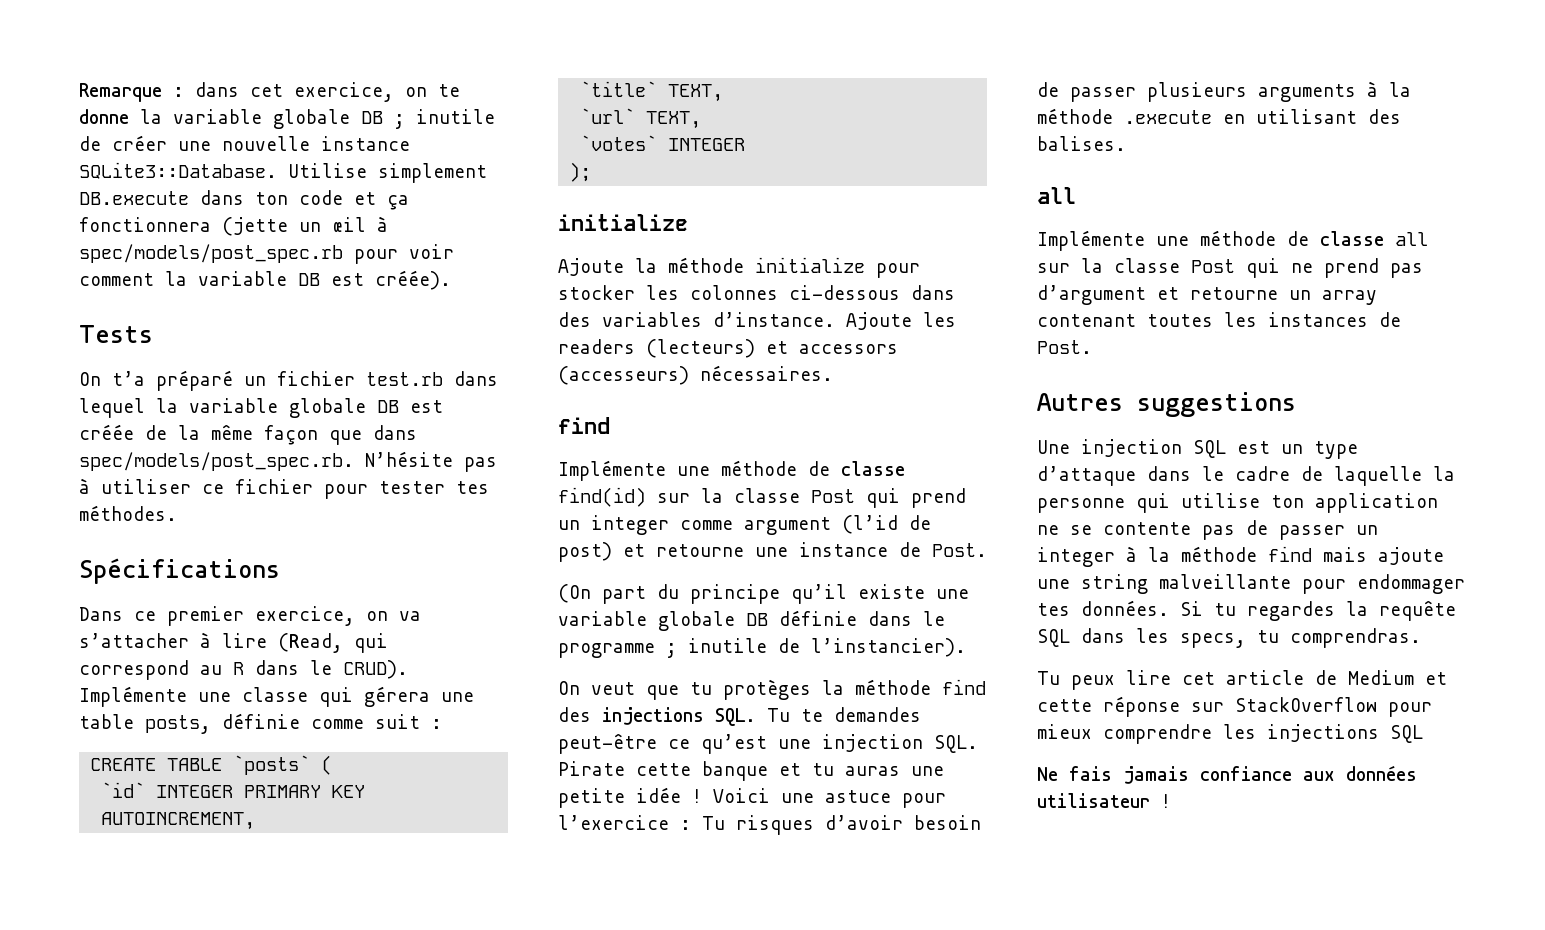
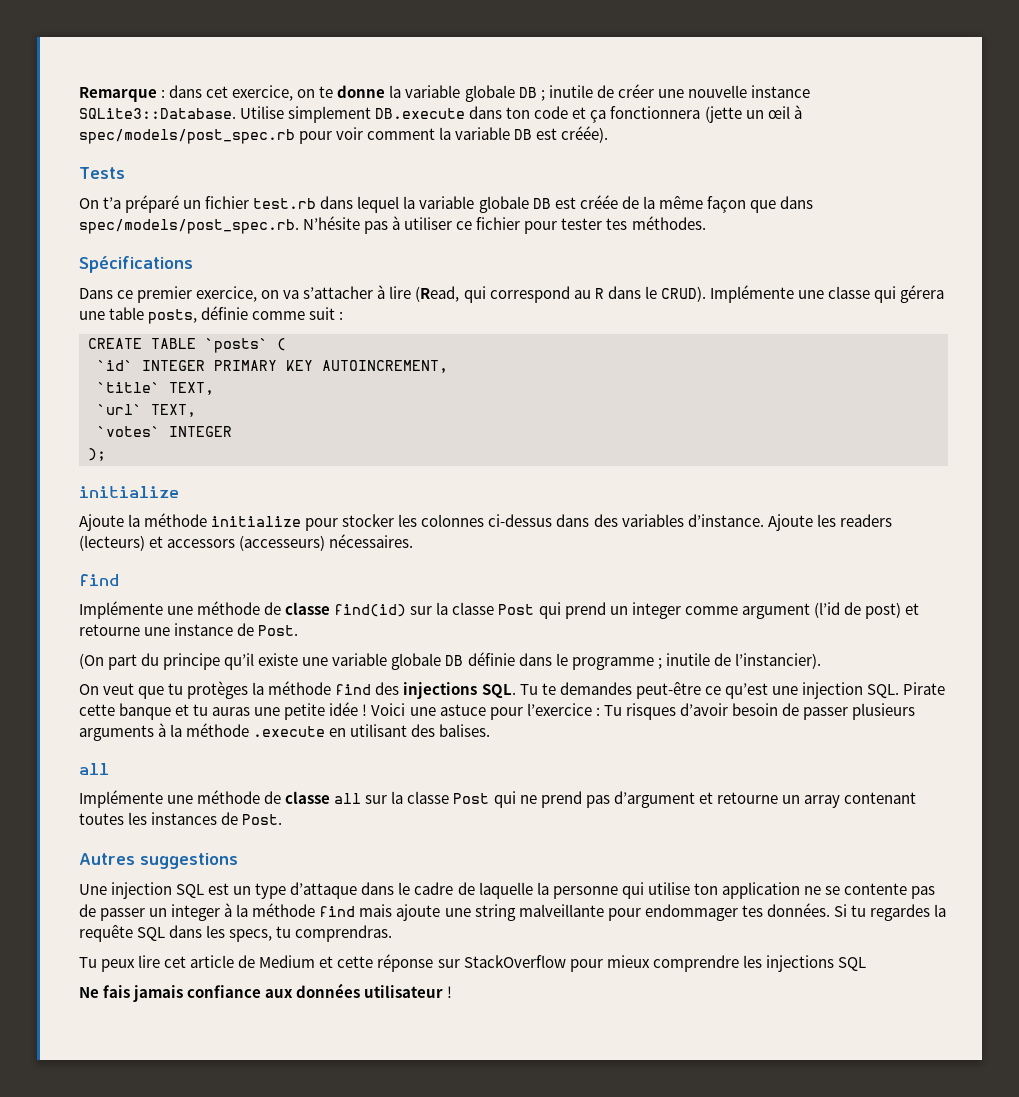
[789,285,900,300] ci-dessous -> [488,514,553,527] ci-dessus

